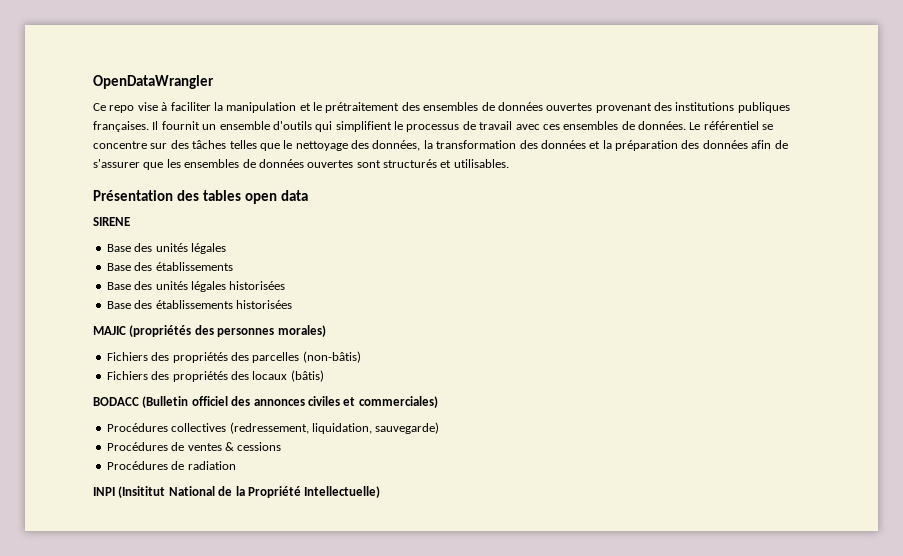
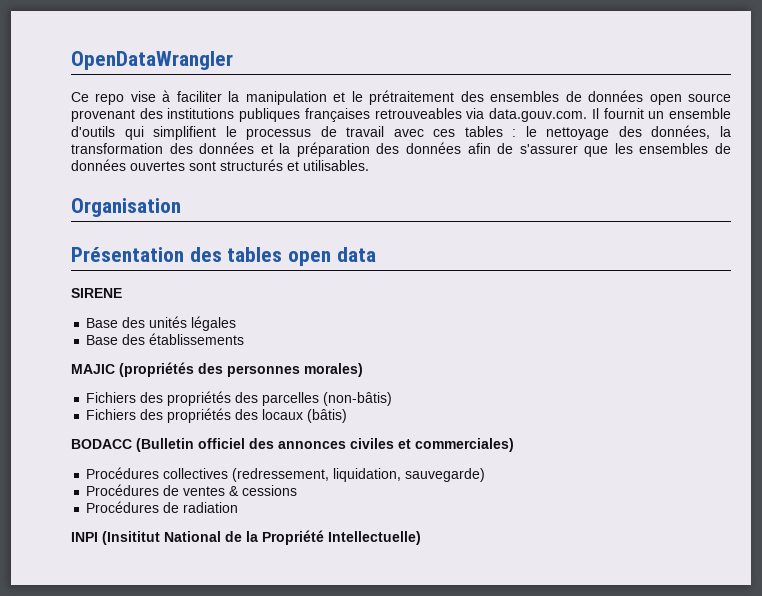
[546,103,593,111] ouvertes -> [649,93,731,105] open source
[93,121,149,132] françaises. -> [304,108,588,122] françaises retrouveables via data.gouv.com.
[563,121,774,130] [93,140,280,151] ensembles de données. Le référentiel se concentre sur des tâches telles que -> [464,126,517,137] tables :
(509, 163) none -> [71,198,181,217] // Organisation
[106,281,286,292] [106,300,292,309] // Base des unités légales historisées // Base des établissements historisées -> (245, 339) none

